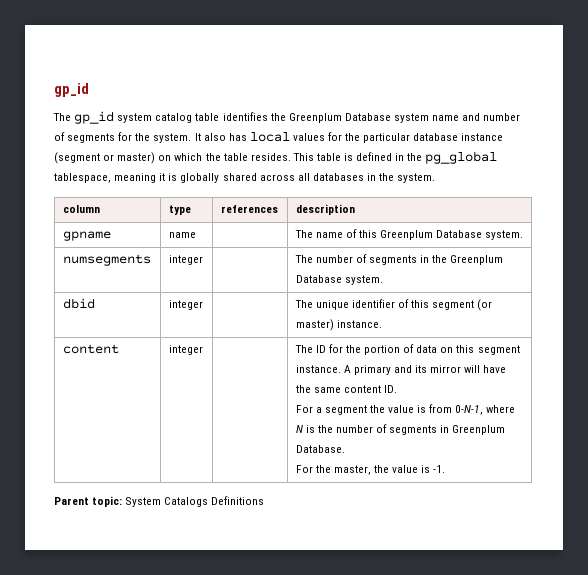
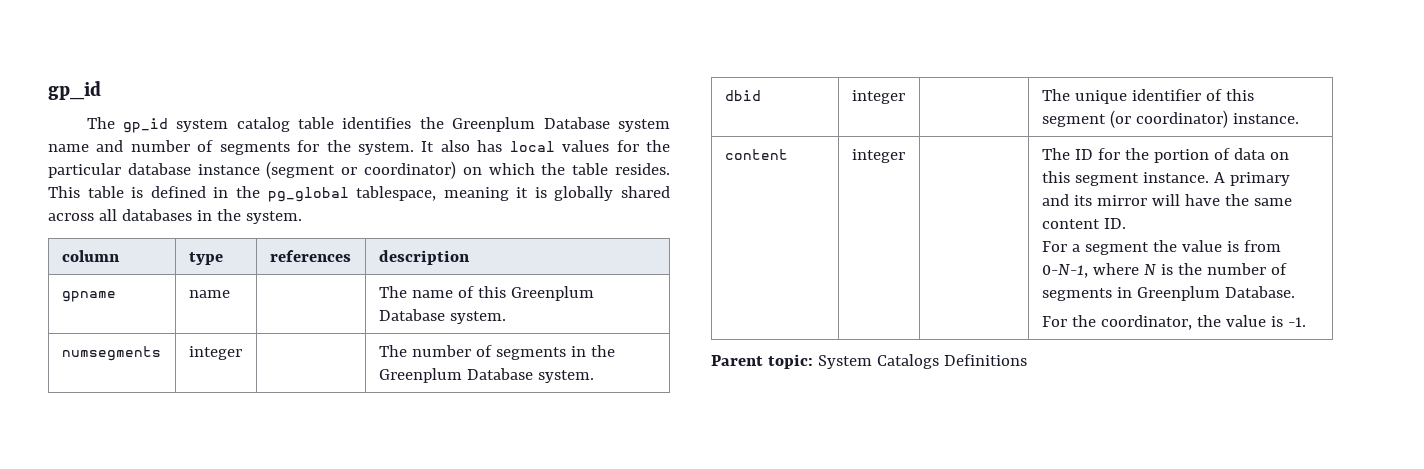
[117,152,156,164] master) -> [364,161,456,179] coordinator)
[295,319,334,331] master) -> [1135,110,1228,128] coordinator)
[333,465,371,475] master, -> [1100,315,1192,330] coordinator,

